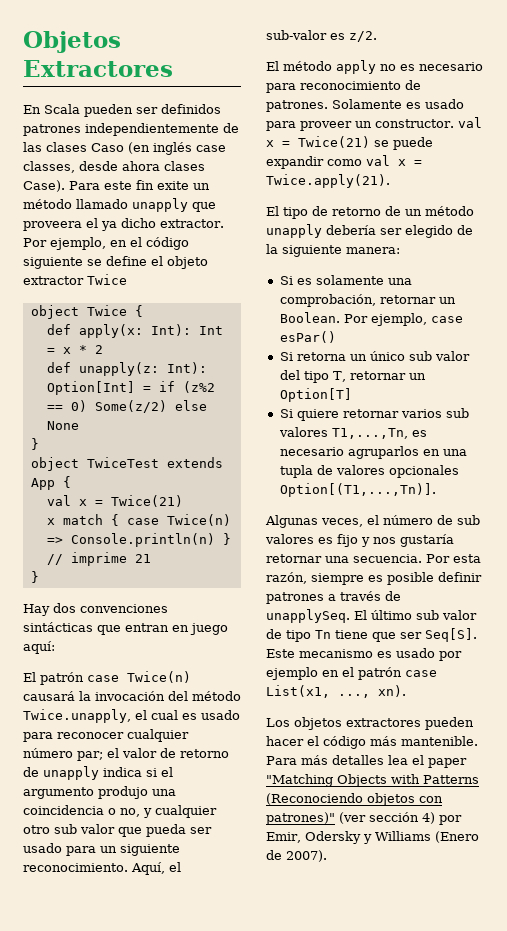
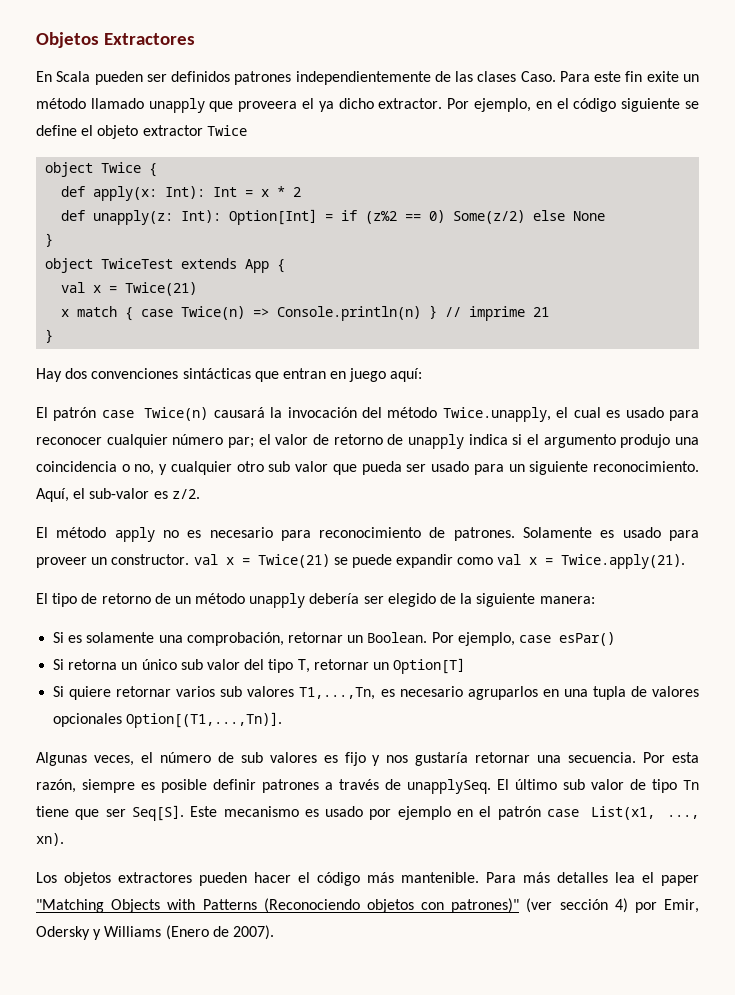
[91,142,226,155] [23,161,205,173] [23,180,65,192] Caso (en inglés case classes, desde ahora clases Case). -> [520,71,556,82] Caso.

